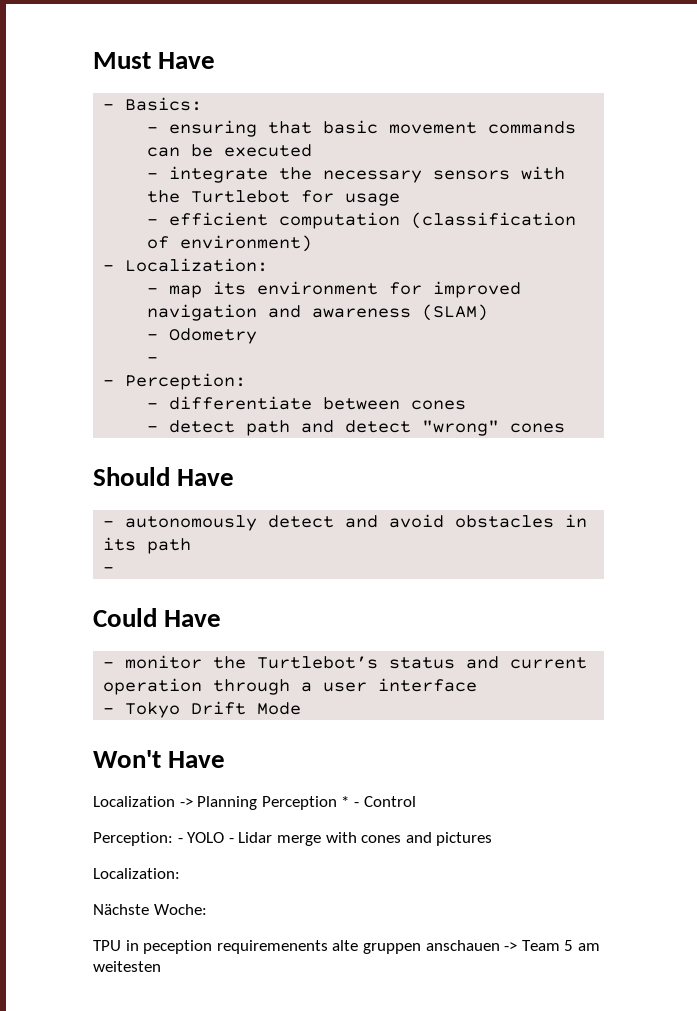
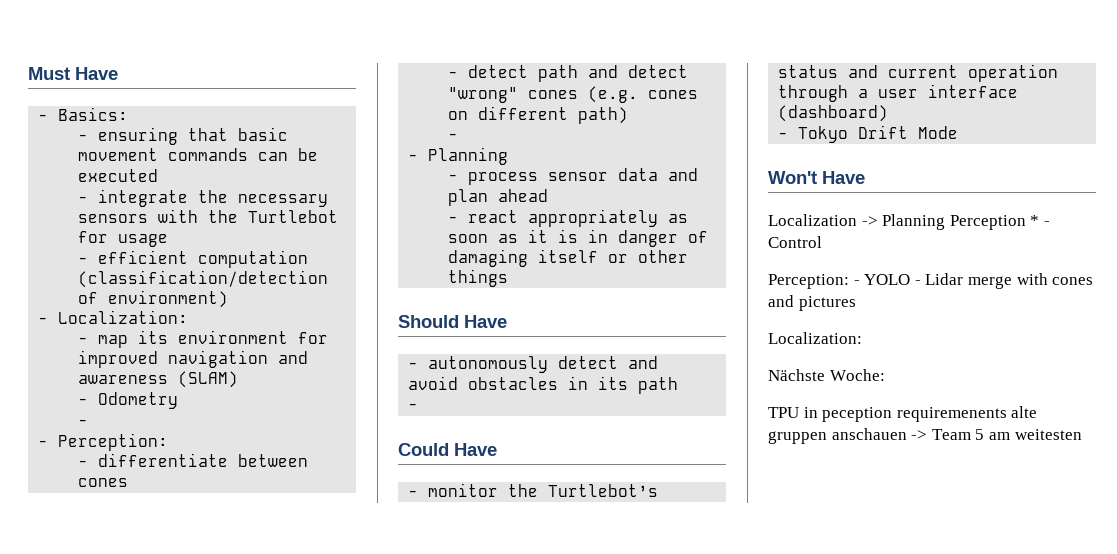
[411,212,577,229] (classification -> [78,270,329,288] (classification/detection
(566, 428) none -> [588,86,699,103] [448,106,629,124] [448,133,459,140] [408,147,509,165] [448,168,699,185] [448,189,549,206] [448,209,689,227] [448,229,709,247] [448,249,689,267] [448,269,509,287] (e.g. cones on different path) // - // - Planning // - process sensor data and plan ahead // - react appropriately as soon as it is in danger of damaging itself or other things
(478, 685) none -> [778,105,889,122] (dashboard)

